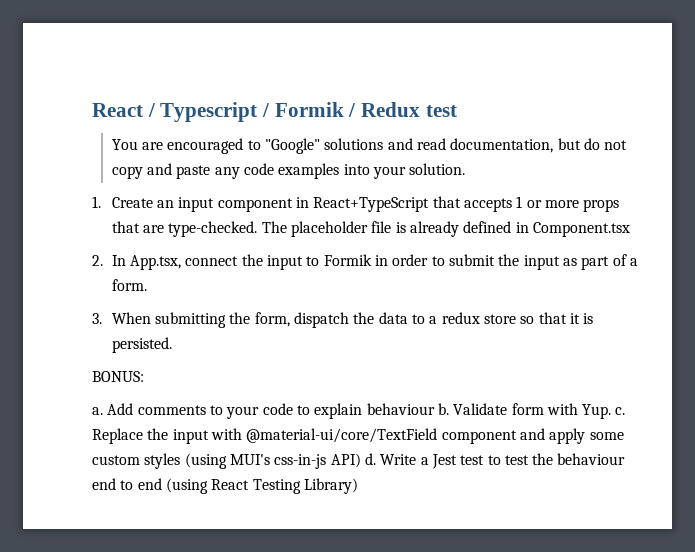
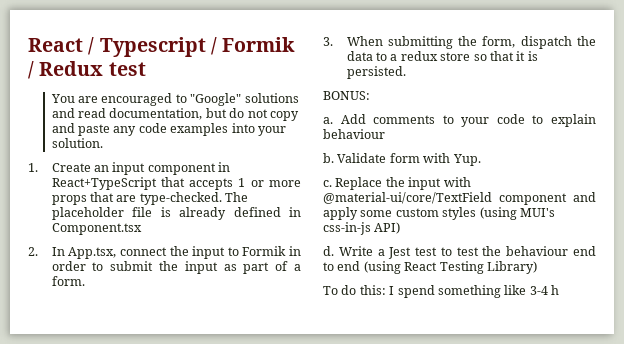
(435, 409) none -> (385, 134) //
(612, 411) none -> (481, 160) //
(361, 460) none -> (401, 228) //
(358, 486) none -> [323,285,559,298] // To do this: I spend something like 3-4 h

